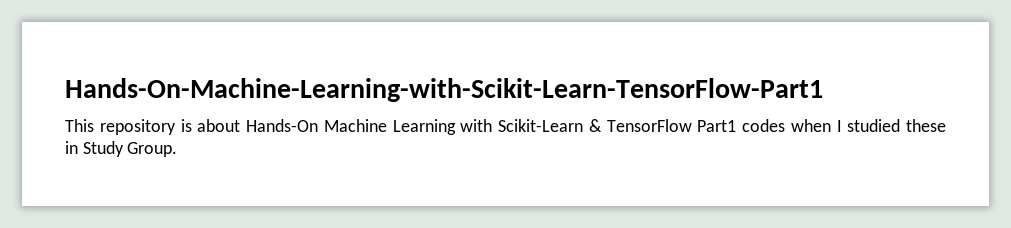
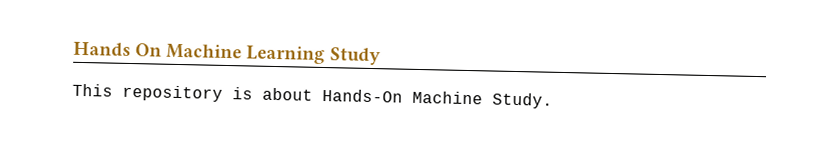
[65,78,823,102] Hands-On-Machine-Learning-with-Scikit-Learn-TensorFlow-Part1 -> [73,41,381,66] Hands On Machine Learning Study
[392,119,946,135] [65,141,178,157] Learning with Scikit-Learn & TensorFlow Part1 codes when I studied these in Study Group. -> [492,92,553,109] Study.

